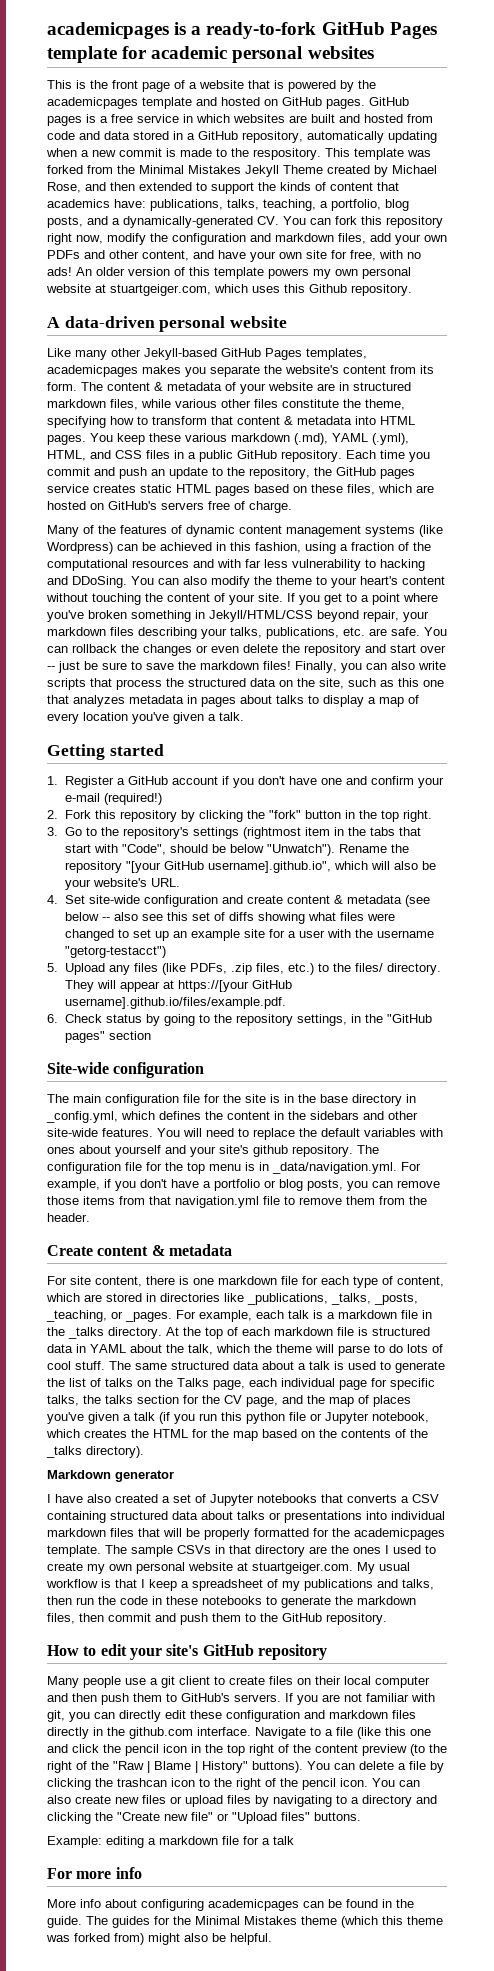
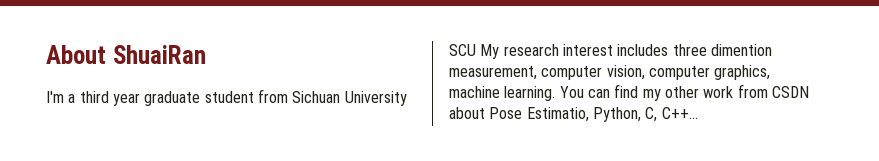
[47,22,437,39] [47,46,374,63] [47,80,376,92] [47,97,409,109] [47,114,433,126] [47,131,437,143] [46,148,431,160] [47,165,437,177] [47,182,399,194] [47,199,409,211] [47,216,443,228] [47,233,447,245] [47,250,421,262] [47,267,411,279] [46,284,412,296] [47,316,288,332] [47,348,367,360] [47,365,434,377] [47,382,411,394] [47,399,405,410] [47,416,415,428] [47,433,409,445] [47,450,430,462] [47,467,415,479] [47,484,434,496] [47,501,292,513] [47,525,443,537] [47,542,431,554] [47,559,425,571] [47,576,445,588] [46,593,438,605] [47,610,429,622] [47,627,447,639] [47,644,446,656] [47,661,446,673] [47,678,444,690] [47,695,419,707] [47,712,244,724] [47,744,164,760] [47,776,444,788] [64,793,162,805] [47,810,432,822] [47,827,421,839] [64,844,409,856] [64,861,436,873] [64,878,180,890] [47,895,430,907] [64,912,395,924] [64,929,434,941] [64,946,166,958] [47,963,441,975] [64,980,292,992] [64,997,286,1009] [47,1014,432,1026] [64,1031,151,1043] [47,1062,205,1078] [47,1094,416,1106] [46,1111,418,1123] [47,1128,443,1140] [47,1145,379,1157] [47,1162,421,1174] [47,1179,440,1191] [47,1196,427,1208] [47,1213,90,1222] [47,1244,232,1256] [47,1276,444,1288] [46,1293,418,1305] [46,1310,432,1322] [47,1327,430,1339] [47,1344,443,1356] [47,1361,445,1373] [47,1378,435,1390] [47,1395,411,1407] [47,1412,429,1424] [46,1429,428,1441] [46,1446,144,1458] [47,1470,174,1482] [47,1494,439,1506] [47,1511,445,1523] [47,1528,445,1540] [47,1545,436,1557] [47,1562,410,1574] [46,1579,434,1591] [47,1596,416,1608] [47,1613,387,1625] [47,1644,327,1660] [47,1676,430,1688] [47,1693,435,1705] [47,1710,416,1722] [47,1727,431,1739] [47,1744,447,1756] [47,1761,444,1773] [47,1778,420,1790] [47,1795,437,1807] [47,1812,361,1824] [47,1836,294,1848] [47,1867,142,1879] [47,1899,414,1911] [47,1916,443,1928] [46,1933,272,1945] academicpages is a ready-to-fork GitHub Pages template for academic personal websites // This is the front page of a website that is powered by the academicpages template and hosted on GitHub pages. GitHub pages is a free service in which websites are built and hosted from code and data stored in a GitHub repository, automatically updating when a new commit is made to the respository. This template was forked from the Minimal Mistakes Jekyll Theme created by Michael Rose, and then extended to support the kinds of content that academics have: publications, talks, teaching, a portfolio, blog posts, and a dynamically-generated CV. You can fork this repository right now, modify the configuration and markdown files, add your own PDFs and other content, and have your own site for free, with no ads! An older version of this template powers my own personal website at stuartgeiger.com, which uses this Github repository. // A data-driven personal website // Like many other Jekyll-based GitHub Pages templates, academicpages makes you separate the website's content from its form. The content & metadata of your website are in structured markdown files, while various other files constitute the theme, specifying how to transform that content & metadata into HTML pages. You keep these various markdown (.md), YAML (.yml), HTML, and CSS files in a public GitHub repository. Each time you commit and push an update to the repository, the GitHub pages service creates static HTML pages based on these files, which are hosted on GitHub's servers free of charge. // Many of the features of dynamic content management systems (like Wordpress) can be achieved in this fashion, using a fraction of the computational resources and with far less vulnerability to hacking and DDoSing. You can also modify the theme to your heart's content without touching the content of your site. If you get to a point where you've broken something in Jekyll/HTML/CSS beyond repair, your markdown files describing your talks, publications, etc. are safe. You can rollback the changes or even delete the repository and start over -- just be sure to save the markdown files! Finally, you can also write scripts that process the structured data on the site, such as this one that analyzes metadata in pages about talks to display a map of every location you've given a talk. // Getting started // 1. Register a GitHub account if you don't have one and confirm your e-mail (required!) // 2. Fork this repository by clicking the "fork" button in the top right. // 3. Go to the repository's settings (rightmost item in the tabs that start with "Code", should be below "Unwatch"). Rename the repository "[your GitHub username].github.io", which will also be your website's URL. // 4. Set site-wide configuration and create content & metadata (see below -- also see this set of diffs showing what files were changed to set up an example site for a user with the username "getorg-testacct") // 5. Upload any files (like PDFs, .zip files, etc.) to the files/ directory. They will appear at https://[your GitHub username].github.io/files/example.pdf. // 6. Check status by going to the repository settings, in the "GitHub pages" section // Site-wide configuration // The main configuration file for the site is in the base directory in _config.yml, which defines the content in the sidebars and other site-wide features. You will need to replace the default variables with ones about yourself and your site's github repository. The configuration file for the top menu is in _data/navigation.yml. For example, if you don't have a portfolio or blog posts, you can remove those items from that navigation.yml file to remove them from the header. // Create content & metadata // For site content, there is one markdown file for each type of content, which are stored in directories like _publications, _talks, _posts, _teaching, or _pages. For example, each talk is a markdown file in the _talks directory. At the top of each markdown file is structured data in YAML about the talk, which the theme will parse to do lots of cool stuff. The same structured data about a talk is used to generate the list of talks on the Talks page, each individual page for specific talks, the talks section for the CV page, and the map of places you've given a talk (if you run this python file or Jupyter notebook, which creates the HTML for the map based on the contents of the _talks directory). // Markdown generator // I have also created a set of Jupyter notebooks that converts a CSV containing structured data about talks or presentations into individual markdown files that will be properly formatted for the academicpages template. The sample CSVs in that directory are the ones I used to create my own personal website at stuartgeiger.com. My usual workflow is that I keep a spreadsheet of my publications and talks, then run the code in these notebooks to generate the markdown files, then commit and push them to the GitHub repository. // How to edit your site's GitHub repository // Many people use a git client to create files on their local computer and then push them to GitHub's servers. If you are not familiar with git, you can directly edit these configuration and markdown files directly in the github.com interface. Navigate to a file (like this one and click the pencil icon in the top right of the content preview (to the right of the "Raw | Blame | History" buttons). You can delete a file by clicking the trashcan icon to the right of the pencil icon. You can also create new files or upload files by navigating to a directory and clicking the "Create new file" or "Upload files" buttons. // Example: editing a markdown file for a talk // For more info // More info about configuring academicpages can be found in the guide. The guides for the Minimal Mistakes theme (which this theme was forked from) might also be helpful. -> [46,45,206,64] [46,89,407,106] [449,44,772,59] [449,65,771,80] [449,84,809,101] [449,107,698,122] About ShuaiRan // I'm a third year graduate student from Sichuan University SCU My research interest includes three dimention measurement, computer vision, computer graphics, machine learning. You can find my other work from CSDN about Pose Estimatio, Python, C, C++...

